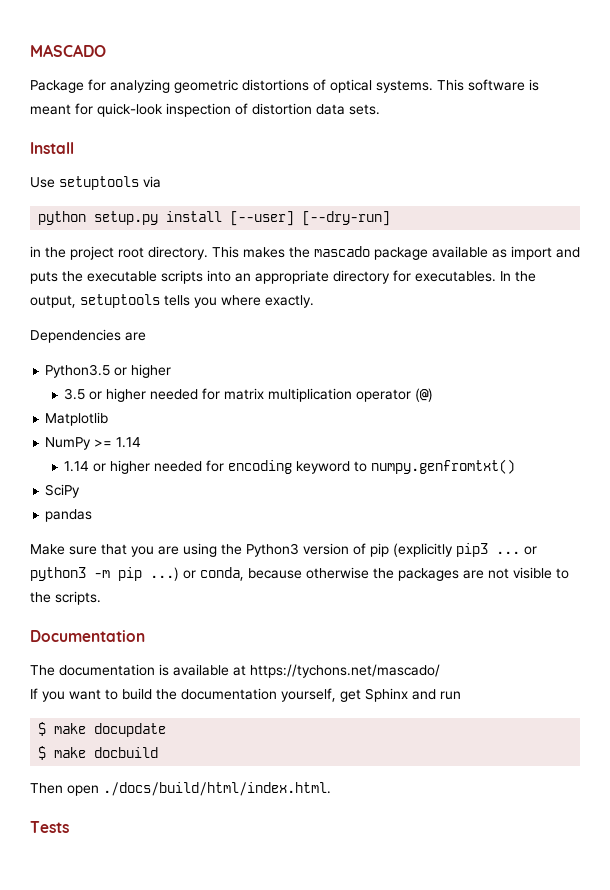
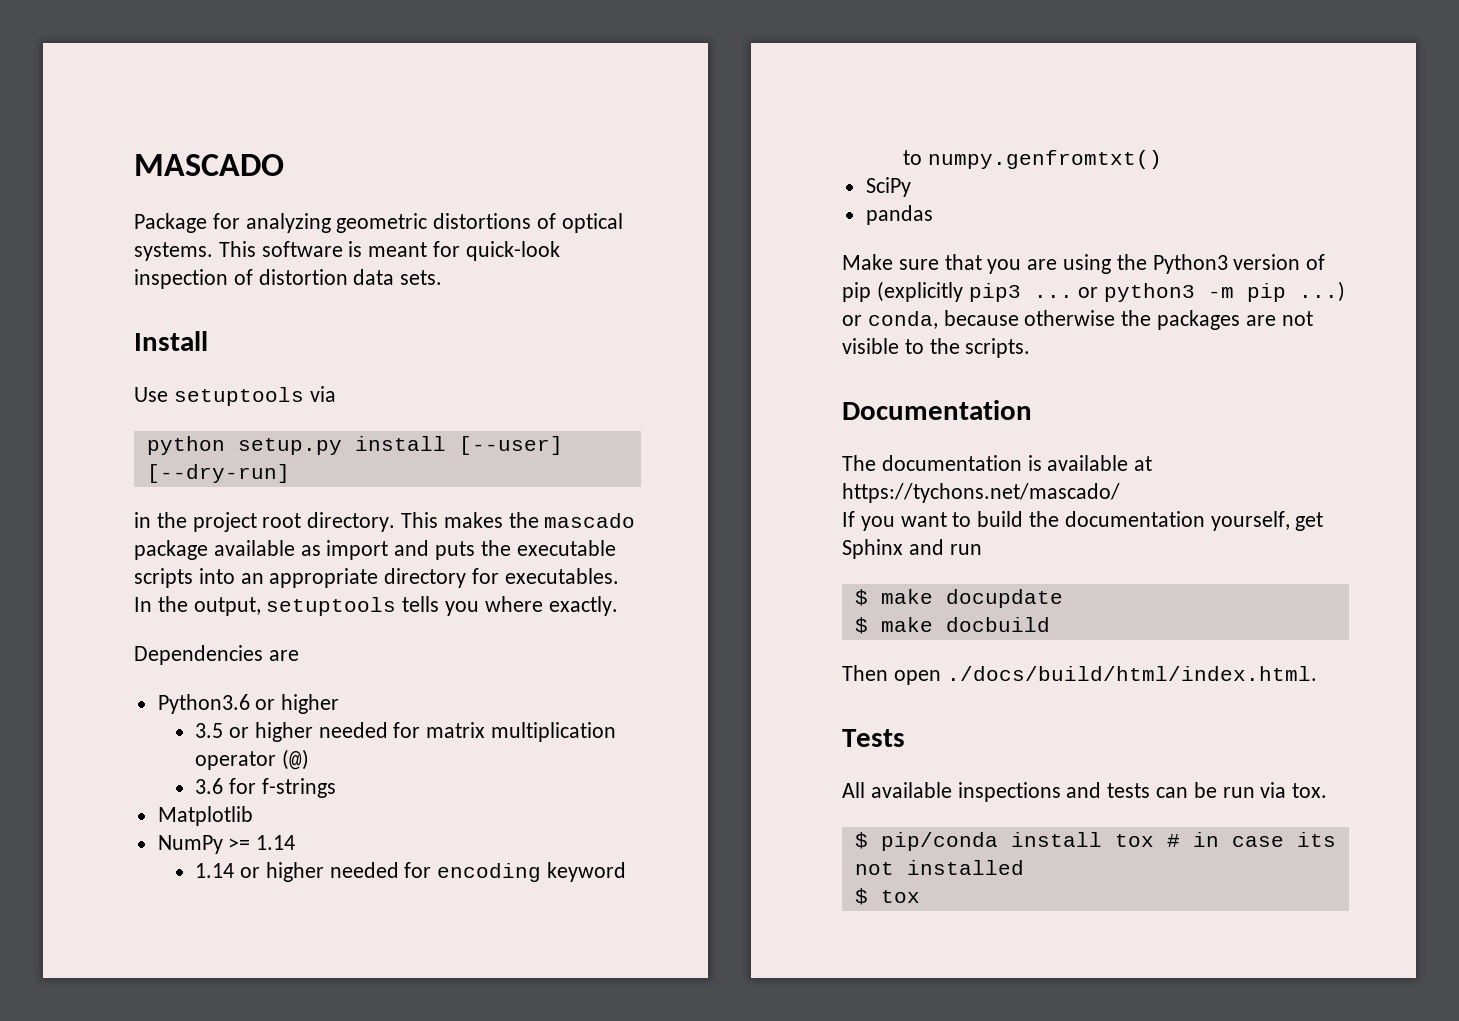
[45,364,111,378] Python3.5 -> [157,694,250,714] Python3.6
(434, 395) none -> [195,778,336,798] // 3.6 for f-strings
(69, 827) none -> [842,782,1328,802] [854,832,1336,851] [854,860,1024,875] [854,888,920,905] // All available inspections and tests can be run via tox. // $ pip/conda install tox # in case its not installed // $ tox

